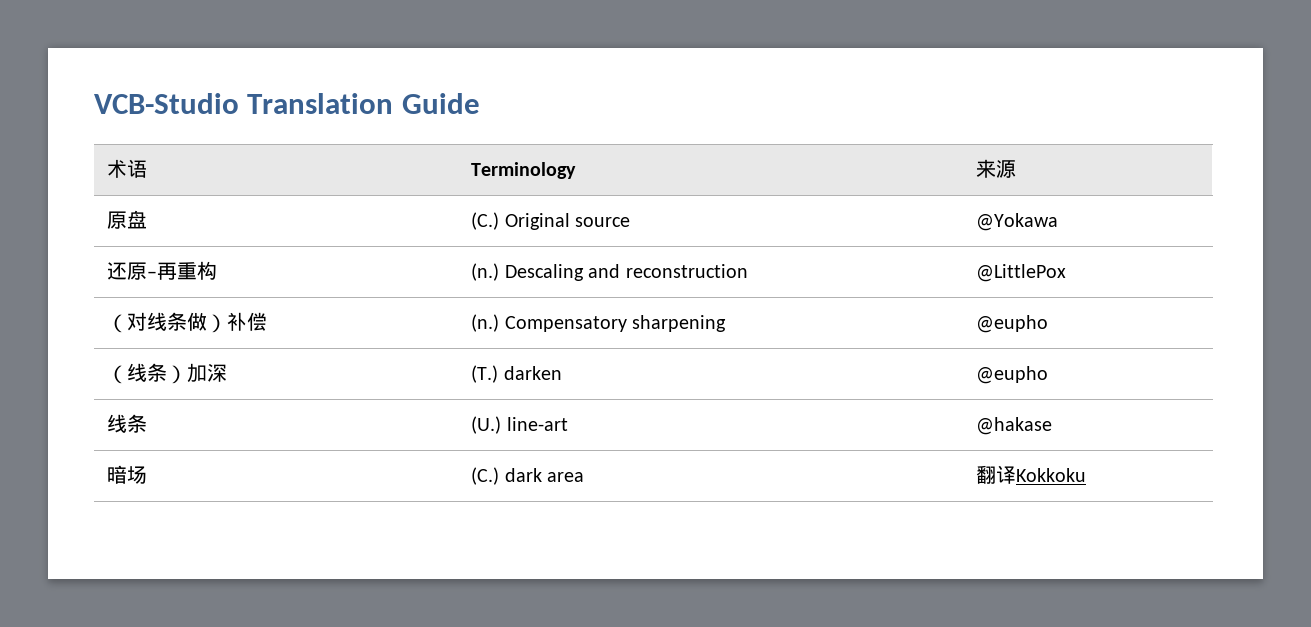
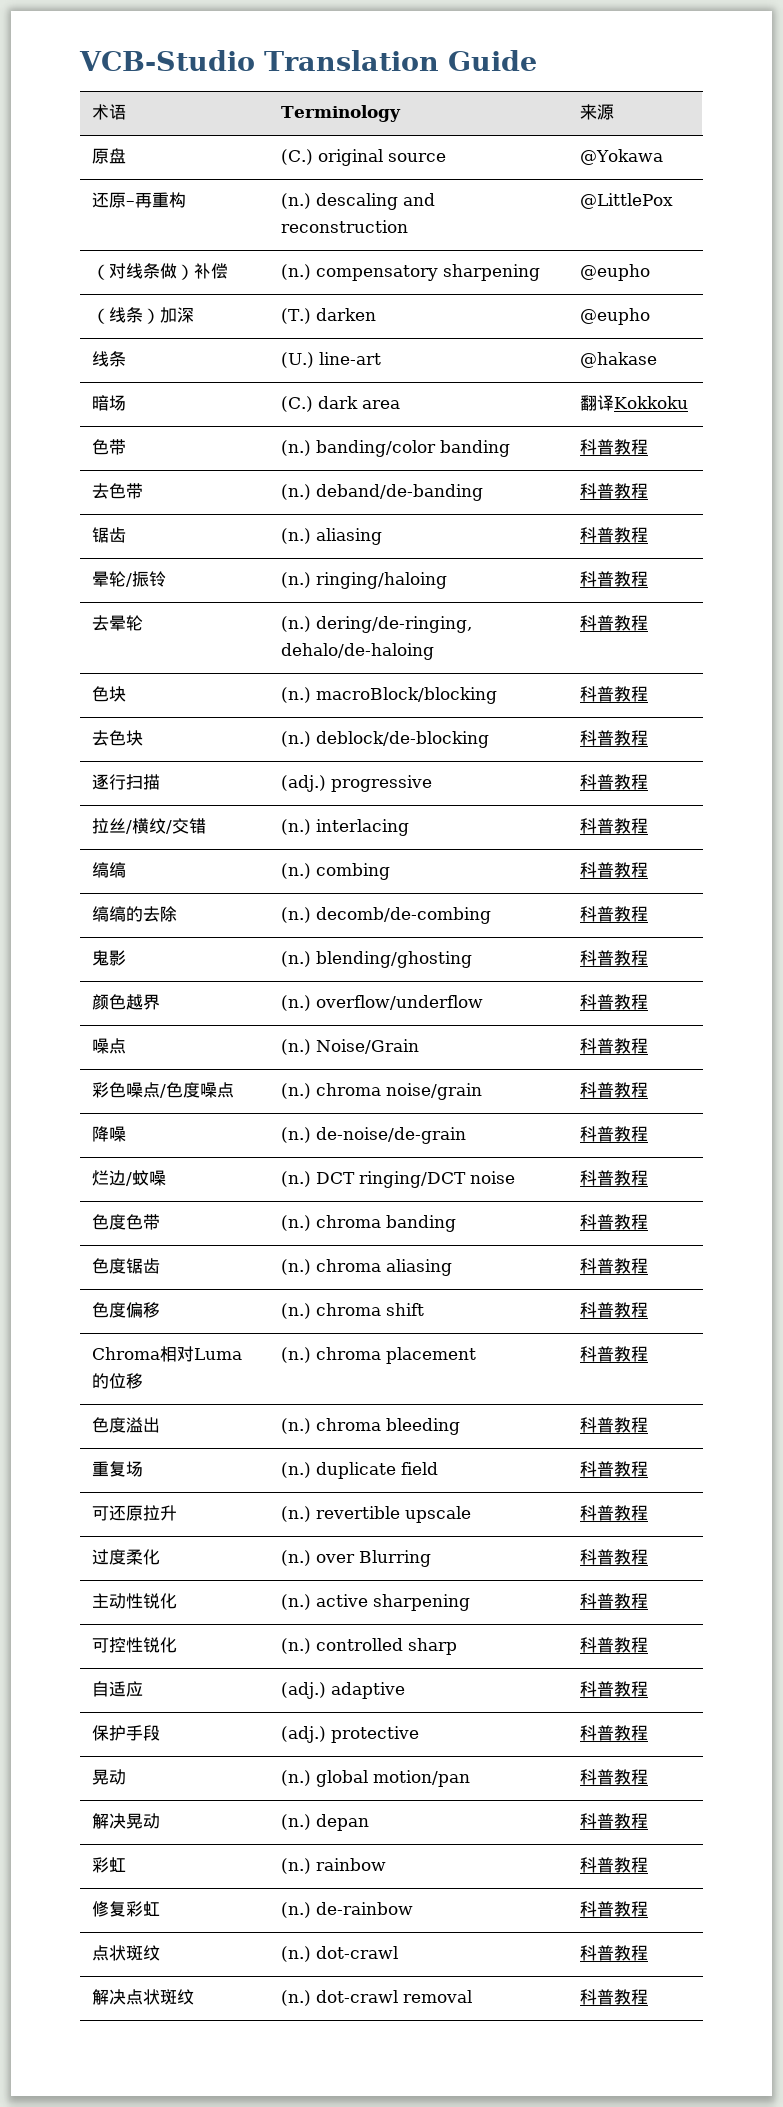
[504,213,570,230] Original -> [318,149,384,166] original
[504,264,584,281] Descaling -> [316,193,399,210] descaling
[504,316,627,332] Compensatory -> [316,265,439,281] compensatory
(1087, 475) none -> [92,439,127,455] [281,440,511,457] [580,439,649,455] [92,483,144,499] [281,484,484,501] [580,483,649,499] [92,527,127,543] [281,528,383,545] [580,527,649,543] [92,571,167,587] [281,572,448,589] [580,571,649,587] [92,615,144,631] [281,616,473,633] [281,643,435,660] [580,615,649,631] [92,686,127,702] [281,687,498,704] [580,686,649,702] [92,730,144,746] [281,731,490,748] [580,730,649,746] [92,774,161,790] [281,775,433,792] [580,774,649,790] [92,818,207,834] [281,819,410,836] [580,818,649,834] [92,862,127,878] [281,863,391,880] [580,862,649,878] [92,906,178,922] [281,907,492,924] [580,906,649,922] [92,950,127,966] [281,951,473,968] [580,950,649,966] [92,994,161,1010] [281,995,484,1011] [580,994,649,1010] [92,1038,127,1054] [281,1039,420,1055] [580,1038,649,1054] [92,1082,235,1098] [281,1083,483,1100] [580,1082,649,1098] [92,1126,127,1142] [281,1127,467,1144] [580,1126,649,1142] [92,1170,167,1186] [281,1171,516,1188] [580,1170,649,1186] [92,1214,161,1230] [281,1215,457,1232] [580,1214,649,1230] [92,1258,161,1274] [281,1259,453,1276] [580,1258,649,1274] [92,1302,161,1318] [281,1303,425,1319] [580,1302,649,1318] [92,1346,243,1362] [92,1373,144,1389] [281,1347,477,1364] [580,1346,649,1362] [92,1417,161,1433] [281,1418,461,1435] [580,1417,649,1433] [92,1461,144,1477] [281,1462,439,1479] [580,1461,649,1477] [92,1505,178,1521] [281,1506,472,1523] [580,1505,649,1521] [92,1549,161,1565] [281,1550,432,1567] [580,1549,649,1565] [92,1593,178,1609] [281,1594,471,1611] [580,1593,649,1609] [92,1637,178,1653] [281,1638,458,1655] [580,1637,649,1653] [92,1681,144,1697] [281,1682,406,1699] [580,1681,649,1697] [92,1725,161,1741] [281,1726,420,1743] [580,1725,649,1741] [92,1769,127,1785] [281,1770,471,1787] [580,1769,649,1785] [92,1813,161,1829] [281,1814,370,1831] [580,1813,649,1829] [92,1857,127,1873] [281,1858,387,1874] [580,1857,649,1873] [92,1901,161,1917] [281,1902,414,1918] [580,1901,649,1917] [92,1945,161,1961] [281,1946,399,1962] [580,1945,649,1961] [92,1989,195,2005] [281,1990,473,2006] [580,1989,649,2005] // 色带 | (n.) banding/color banding | 科普教程 // 去色带 | (n.) deband/de-banding | 科普教程 // 锯齿 | (n.) aliasing | 科普教程 // 晕轮/振铃 | (n.) ringing/haloing | 科普教程 // 去晕轮 | (n.) dering/de-ringing, dehalo/de-haloing | 科普教程 // 色块 | (n.) macroBlock/blocking | 科普教程 // 去色块 | (n.) deblock/de-blocking | 科普教程 // 逐行扫描 | (adj.) progressive | 科普教程 // 拉丝/横纹/交错 | (n.) interlacing | 科普教程 // 缟缟 | (n.) combing | 科普教程 // 缟缟的去除 | (n.) decomb/de-combing | 科普教程 // 鬼影 | (n.) blending/ghosting | 科普教程 // 颜色越界 | (n.) overflow/underflow | 科普教程 // 噪点 | (n.) Noise/Grain | 科普教程 // 彩色噪点/色度噪点 | (n.) chroma noise/grain | 科普教程 // 降噪 | (n.) de-noise/de-grain | 科普教程 // 烂边/蚊噪 | (n.) DCT ringing/DCT noise | 科普教程 // 色度色带 | (n.) chroma banding | 科普教程 // 色度锯齿 | (n.) chroma aliasing | 科普教程 // 色度偏移 | (n.) chroma shift | 科普教程 // Chroma相对Luma的位移 | (n.) chroma placement | 科普教程 // 色度溢出 | (n.) chroma bleeding | 科普教程 // 重复场 | (n.) duplicate field | 科普教程 // 可还原拉升 | (n.) revertible upscale | 科普教程 // 过度柔化 | (n.) over Blurring | 科普教程 // 主动性锐化 | (n.) active sharpening | 科普教程 // 可控性锐化 | (n.) controlled sharp | 科普教程 // 自适应 | (adj.) adaptive | 科普教程 // 保护手段 | (adj.) protective | 科普教程 // 晃动 | (n.) global motion/pan | 科普教程 // 解决晃动 | (n.) depan | 科普教程 // 彩虹 | (n.) rainbow | 科普教程 // 修复彩虹 | (n.) de-rainbow | 科普教程 // 点状斑纹 | (n.) dot-crawl | 科普教程 // 解决点状斑纹 | (n.) dot-crawl removal | 科普教程

